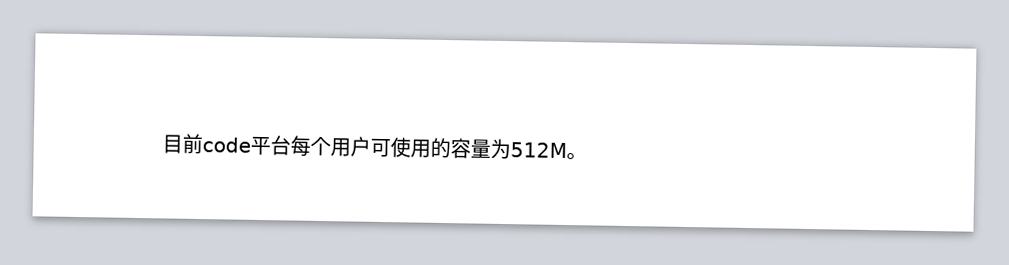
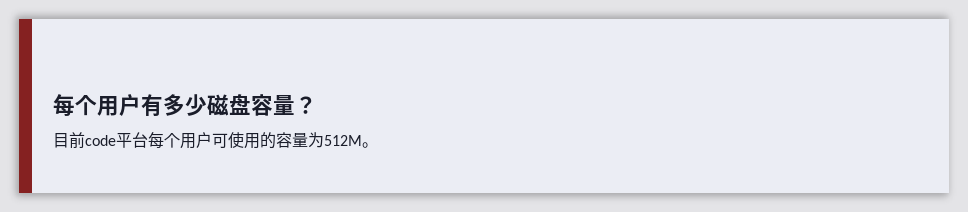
(161, 144) none -> [53,94,317,116] 每个用户有多少磁盘容量？ //

